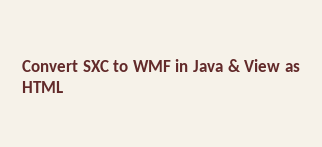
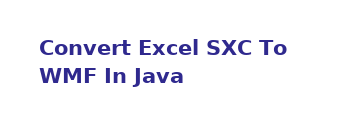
[82,59,300,72] [22,81,63,93] SXC to WMF in Java & View as HTML -> [138,39,287,55] [39,68,184,87] Excel SXC To WMF In Java

